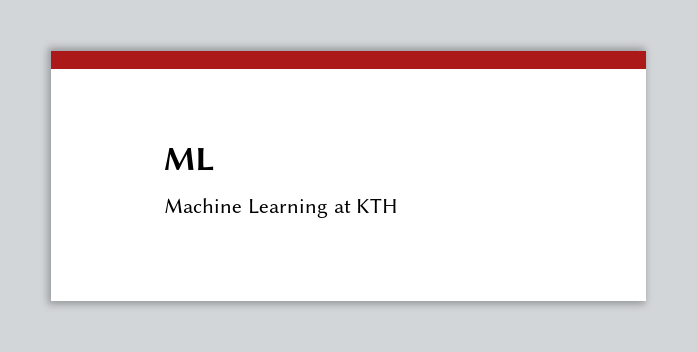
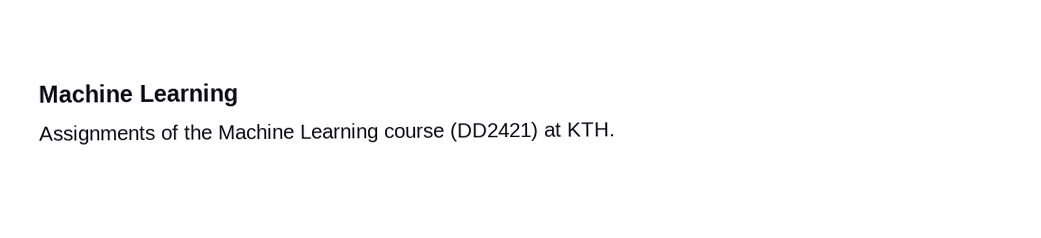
[164,148,215,171] [164,198,399,218] ML // Machine Learning at KTH -> [38,83,238,107] [39,121,616,145] Machine Learning // Assignments of the Machine Learning course (DD2421) at KTH.

